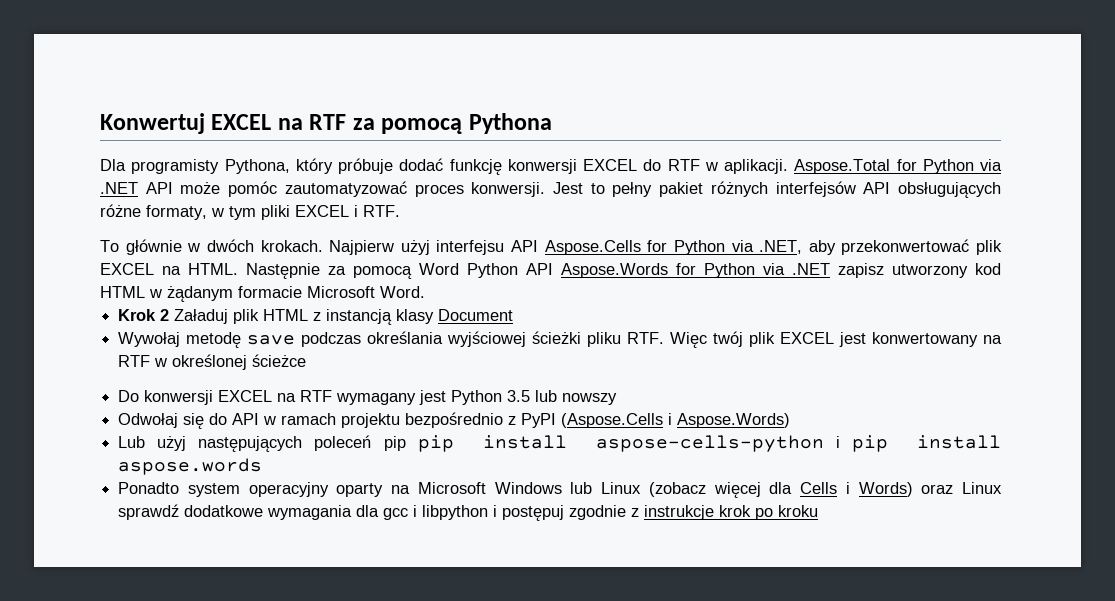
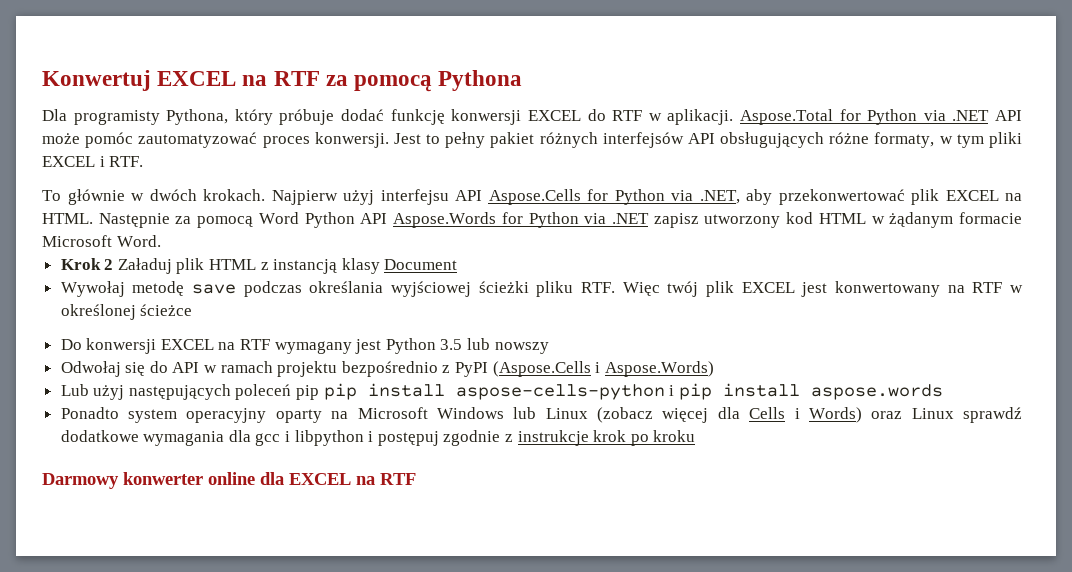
(819, 511) none -> [42,472,416,489] // Darmowy konwerter online dla EXCEL na RTF

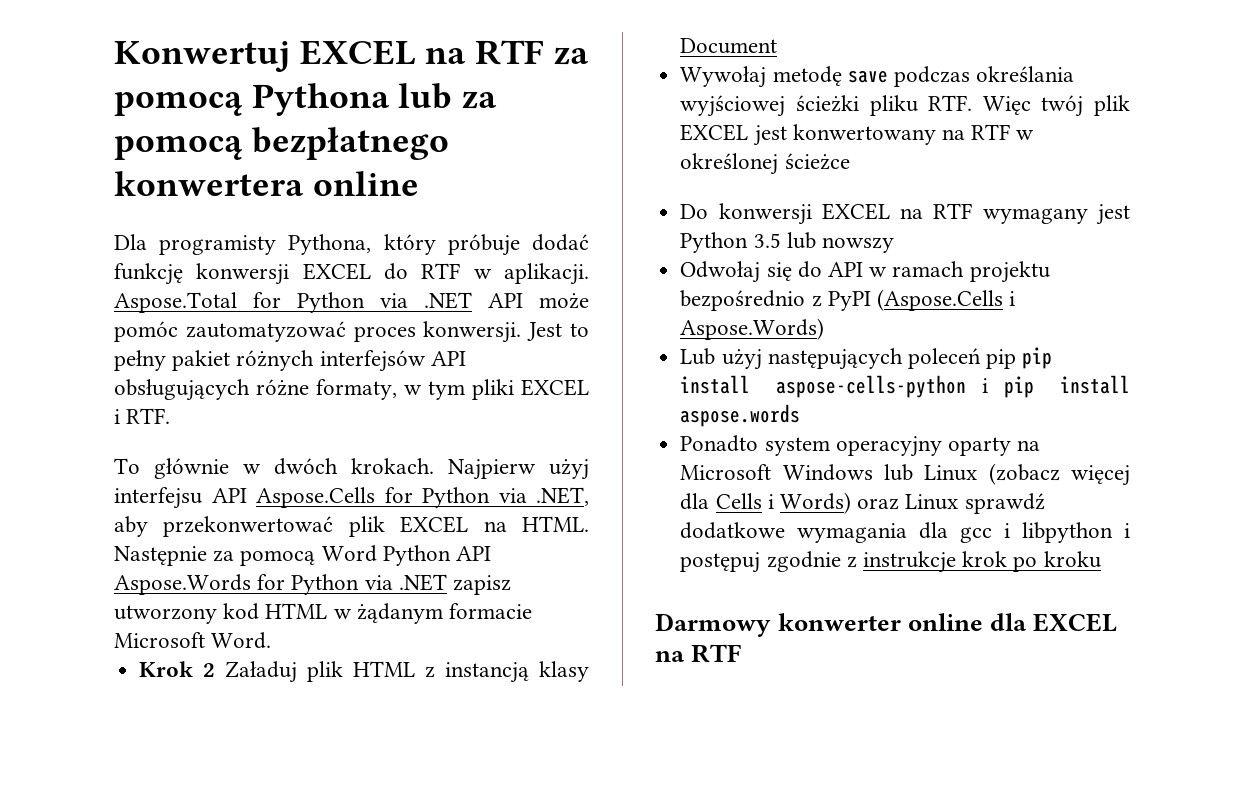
(523, 80) none -> [398,83,498,109] [114,127,449,160] [114,171,419,196] lub za pomocą bezpłatnego konwertera online

